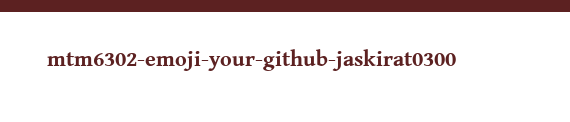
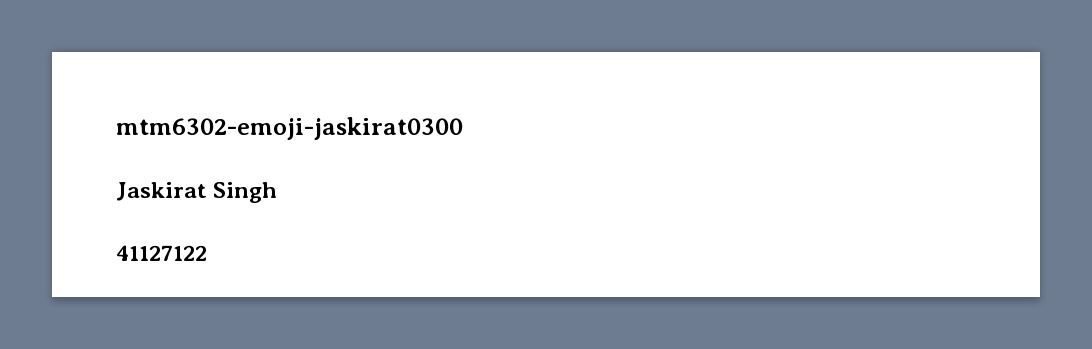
[47,49,456,71] mtm6302-emoji-your-github-jaskirat0300 -> [116,117,463,140] [116,182,278,203] [116,245,207,261] mtm6302-emoji-jaskirat0300 // Jaskirat Singh // 41127122

